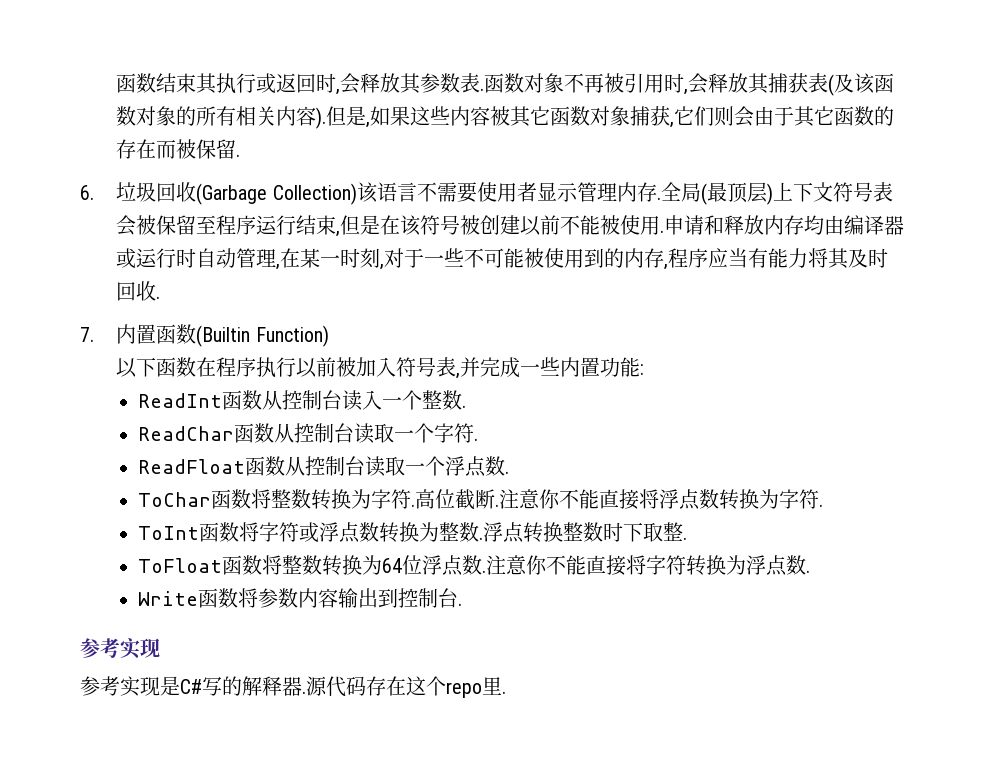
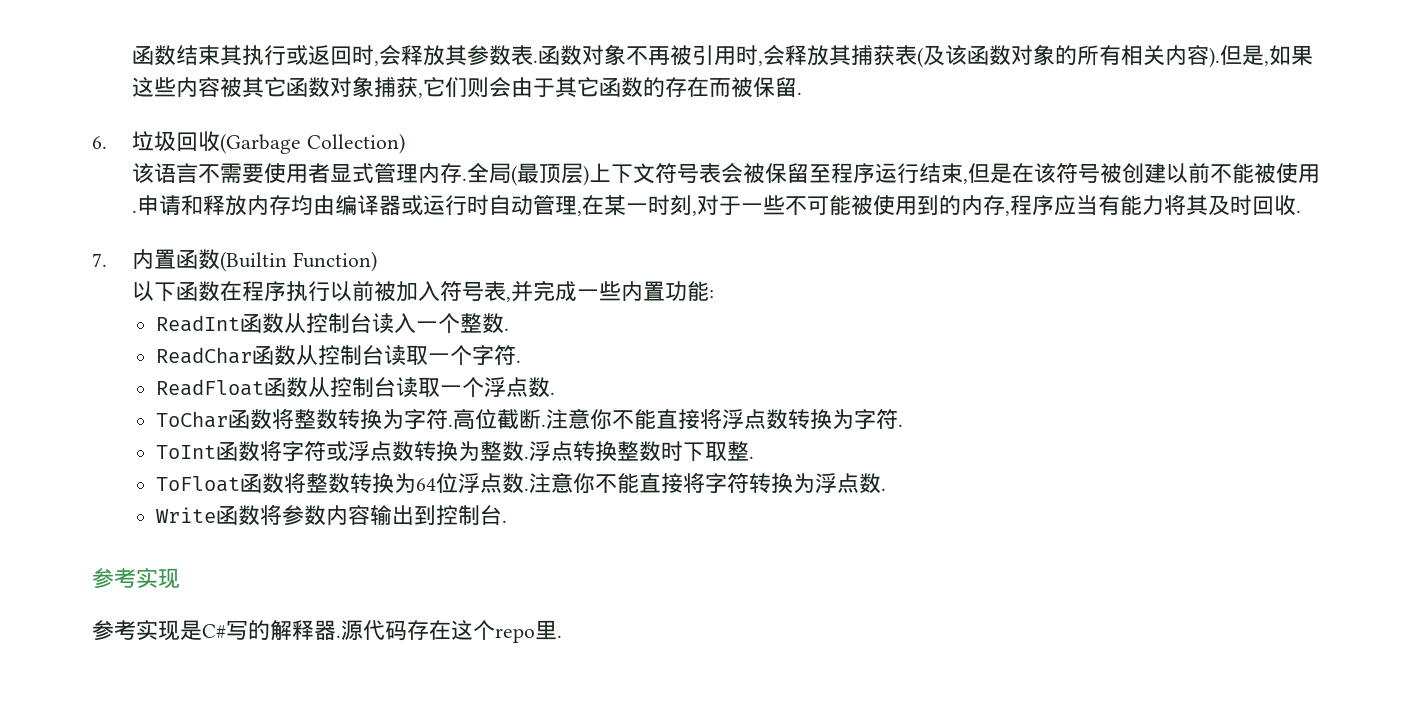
(357, 194) none -> (406, 143) //
[556,183,578,202] 示 -> [352,163,375,183] 式

